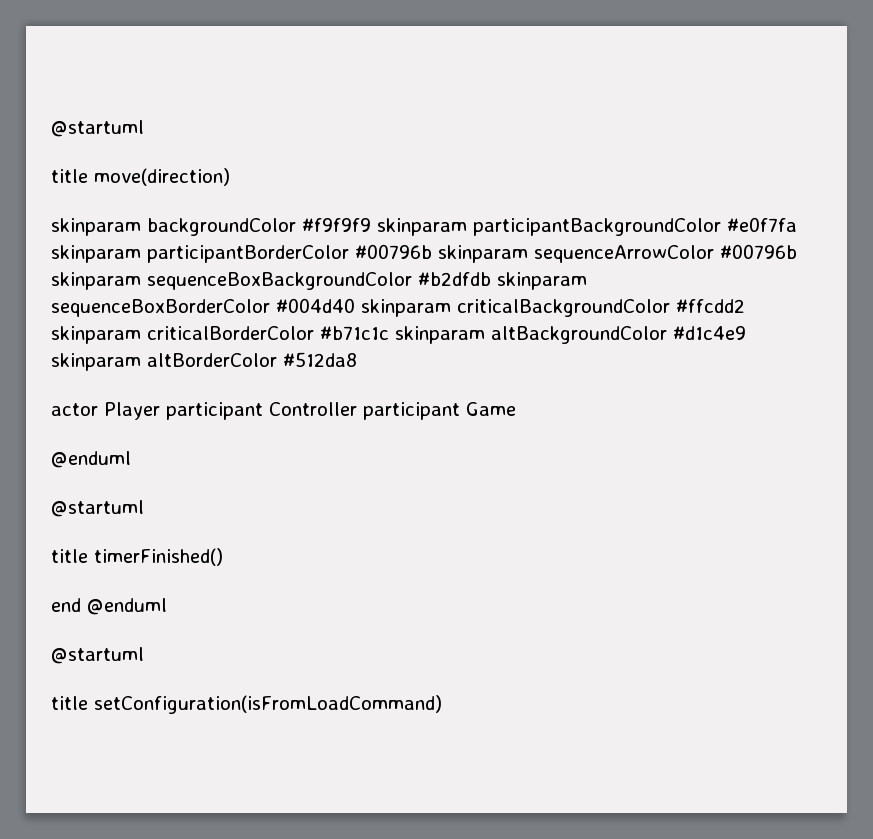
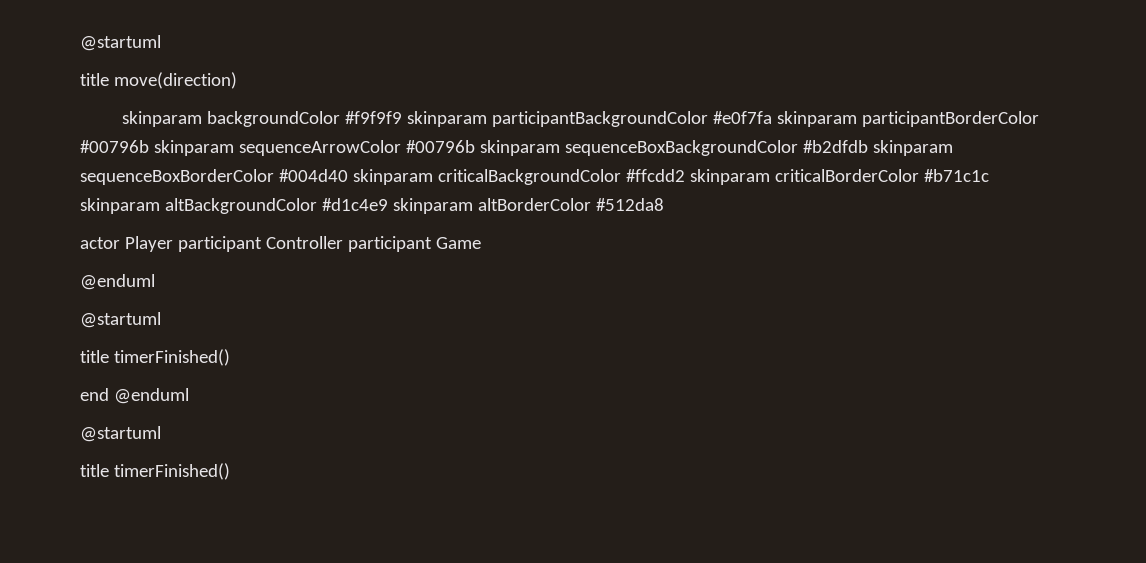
[94,695,442,714] setConfiguration(isFromLoadCommand) -> [113,463,230,480] timerFinished()

